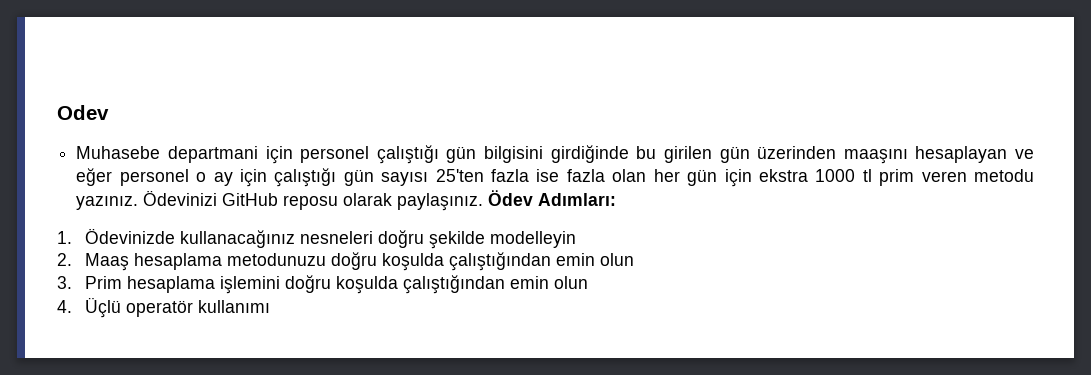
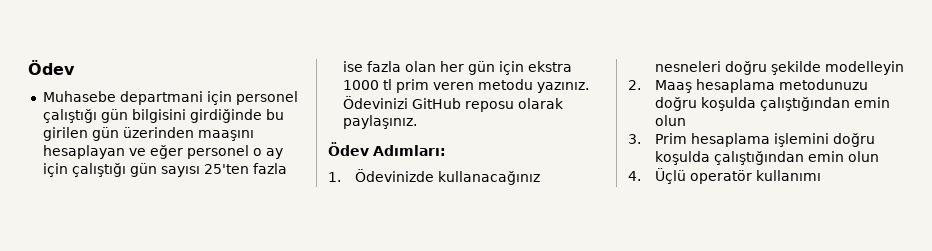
[57,105,109,120] Odev -> [28,60,75,75] Ödev
(484, 202) none -> (417, 122) //

